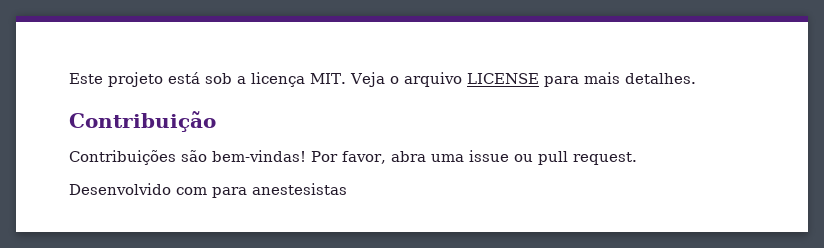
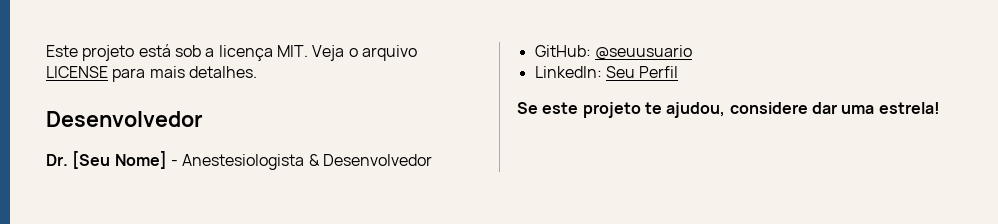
[69,111,216,132] [69,150,637,165] [69,183,347,198] Contribuição // Contribuições são bem-vindas! Por favor, abra uma issue ou pull request. // Desenvolvido com para anestesistas -> [46,111,203,127] [46,151,432,170] [534,45,692,60] [534,66,679,78] [517,102,940,118] Desenvolvedor // Dr. [Seu Nome] - Anestesiologista & Desenvolvedor // GitHub: @seuusuario // LinkedIn: Seu Perfil // Se este projeto te ajudou, considere dar uma estrela!

